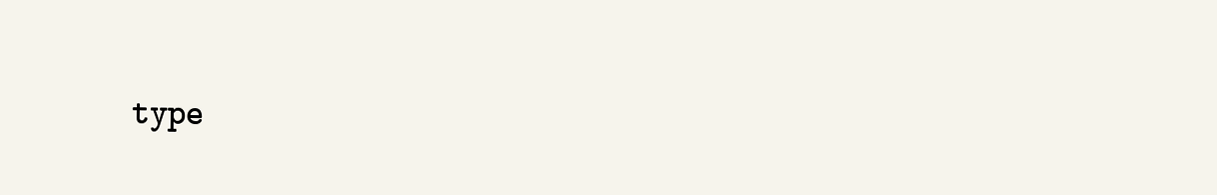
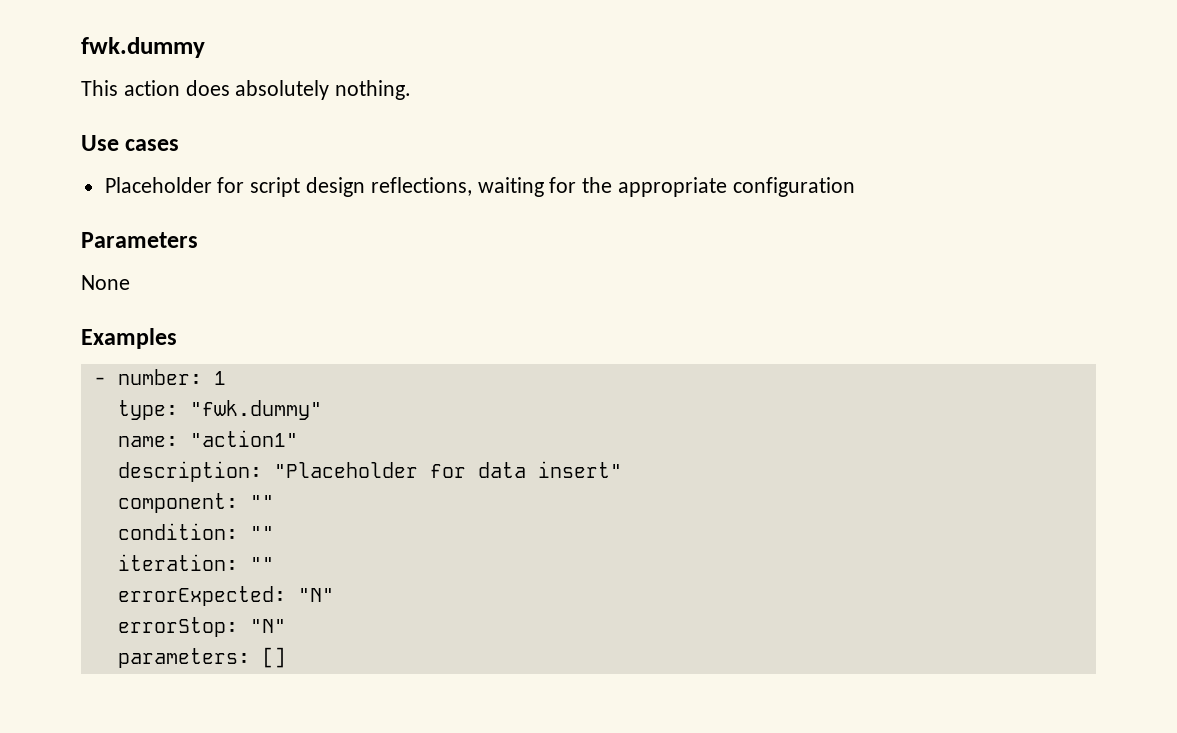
[131,103,204,133] type -> [81,37,205,58] [81,80,412,100] [81,135,180,151] [104,177,855,197] [81,232,198,248] [81,275,130,290] [81,328,177,349] [93,369,226,385] [117,400,322,420] [117,430,298,447] [117,461,622,482] [117,493,274,513] [117,523,274,540] [117,554,274,571] [117,586,334,606] [117,617,286,637] [117,647,286,668] fwk.dummy // This action does absolutely nothing. // Use cases // Placeholder for script design reflections, waiting for the appropriate configuration // Parameters // None // Examples // - number: 1 // type: "fwk.dummy" // name: "action1" // description: "Placeholder for data insert" // component: "" // condition: "" // iteration: "" // errorExpected: "N" // errorStop: "N" // parameters: []

